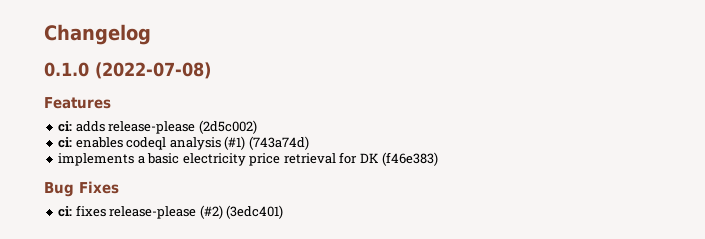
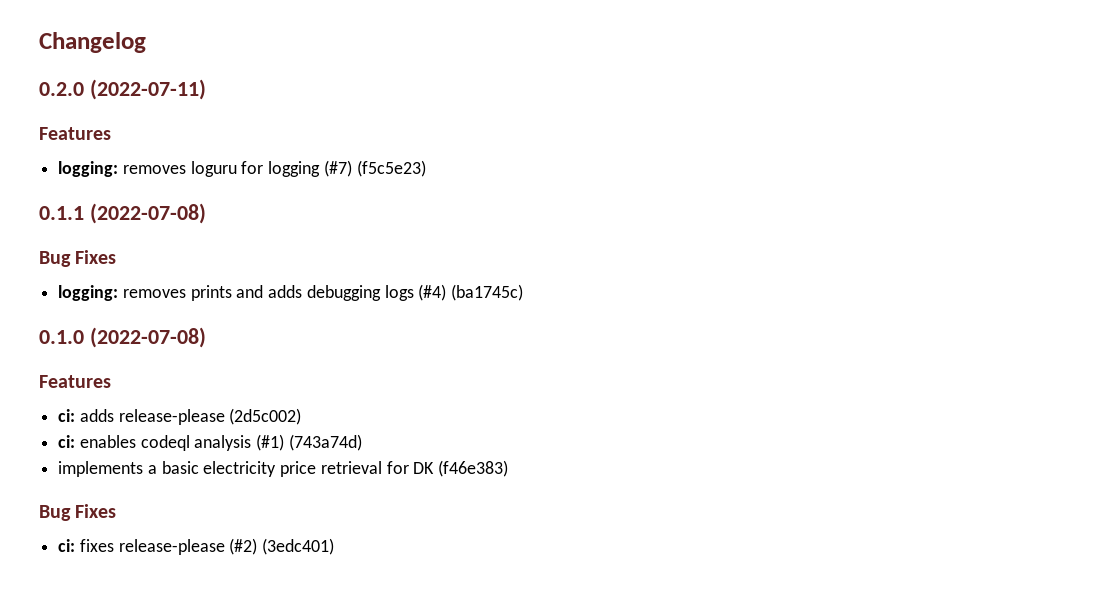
(151, 34) none -> [39,79,206,100] [39,127,111,140] [58,160,426,177] [39,203,206,224] [39,250,117,267] [58,284,524,301] // 0.2.0 (2022-07-11) // Features // logging: removes loguru for logging (#7) (f5c5e23) // 0.1.1 (2022-07-08) // Bug Fixes // logging: removes prints and adds debugging logs (#4) (ba1745c)

